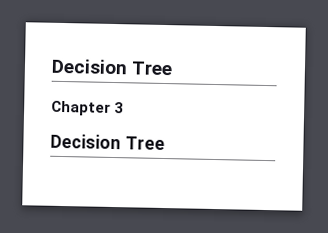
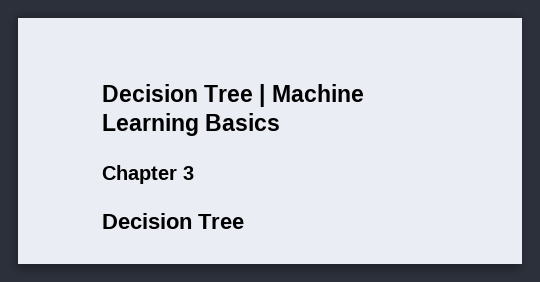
[51,58,174,76] Decision Tree -> [102,84,364,107] [102,113,281,136] Decision Tree | Machine Learning Basics

